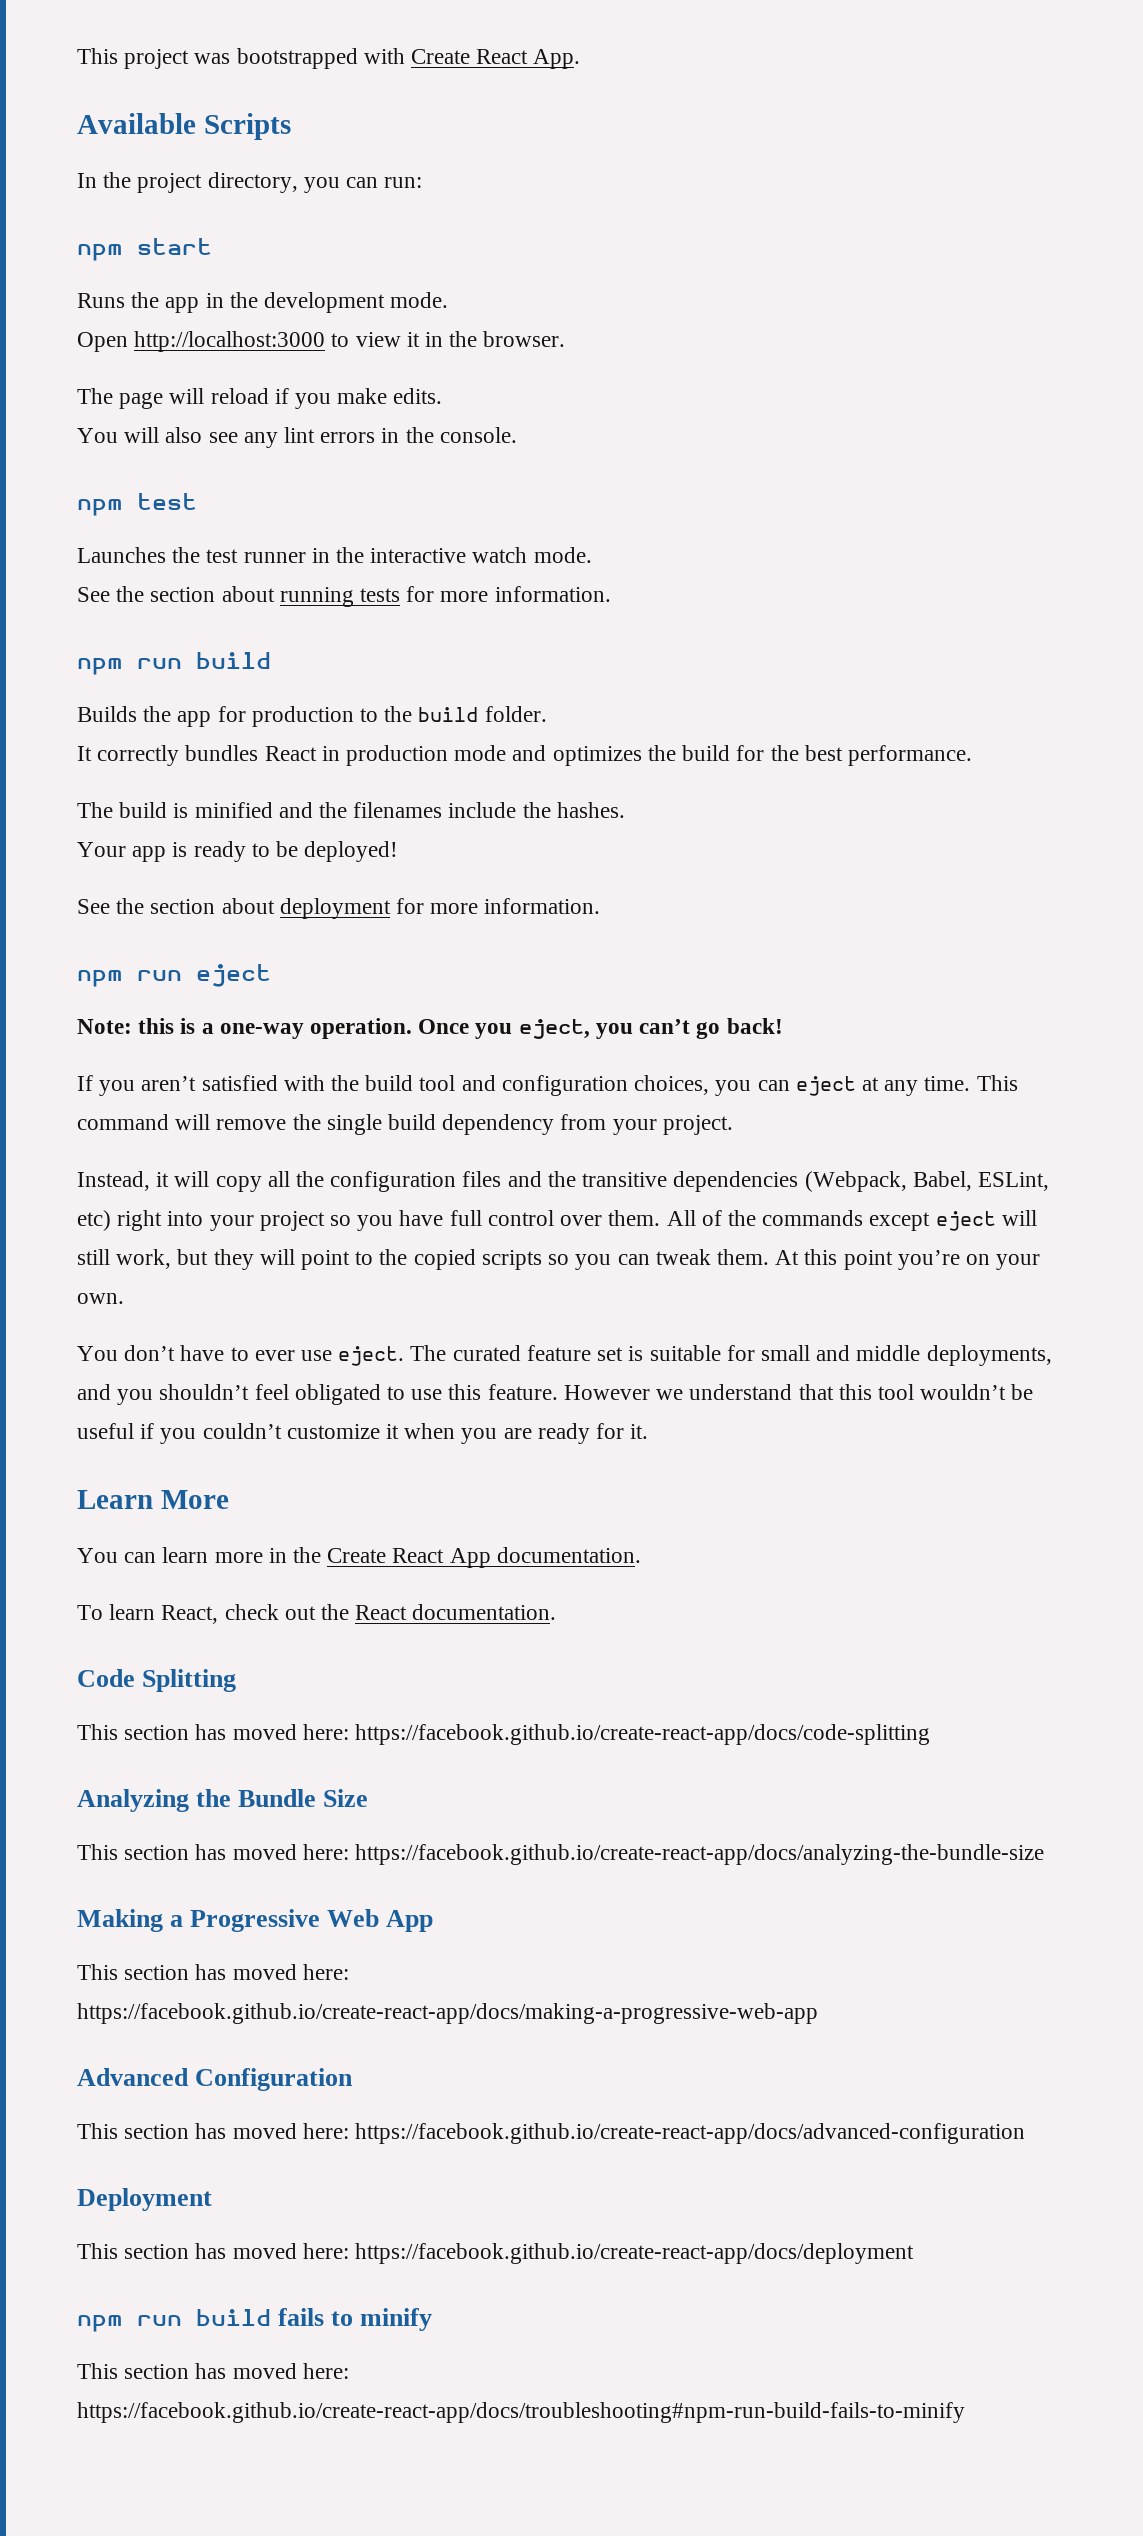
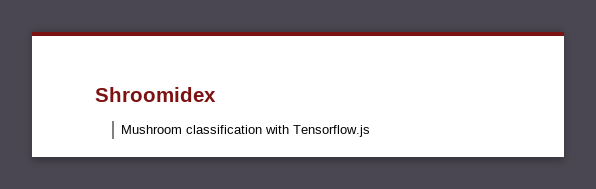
[77,48,581,69] [77,113,291,140] [77,172,423,193] [77,238,212,261] [77,292,449,313] [77,331,566,352] [77,388,443,409] [77,427,517,448] [77,493,197,516] [77,547,592,563] [77,586,611,607] [77,652,271,675] [77,706,547,727] [77,745,972,766] [77,802,625,818] [77,841,399,862] [77,898,601,919] [77,964,271,987] [77,1018,783,1039] [77,1075,1018,1096] [77,1114,733,1135] [77,1171,1049,1192] [77,1210,1037,1231] [77,1249,1041,1270] [77,1293,124,1304] [77,1345,1052,1366] [77,1384,1034,1405] [77,1423,649,1444] [77,1490,229,1509] [77,1547,641,1568] [77,1604,557,1624] [77,1669,237,1692] [77,1724,931,1745] [77,1789,369,1812] [77,1844,1045,1865] [77,1909,434,1932] [77,1964,349,1980] [77,2003,818,2024] [77,2068,354,2091] [77,2123,1026,2144] [77,2188,212,2211] [77,2243,915,2264] [77,2308,433,2332] [77,2363,349,2379] [77,2402,965,2423] This project was bootstrapped with Create React App. // Available Scripts // In the project directory, you can run: // npm start // Runs the app in the development mode. // Open http://localhost:3000 to view it in the browser. // The page will reload if you make edits. // You will also see any lint errors in the console. // npm test // Launches the test runner in the interactive watch mode. // See the section about running tests for more information. // npm run build // Builds the app for production to the build folder. // It correctly bundles React in production mode and optimizes the build for the best performance. // The build is minified and the filenames include the hashes. // Your app is ready to be deployed! // See the section about deployment for more information. // npm run eject // Note: this is a one-way operation. Once you eject, you can’t go back! // If you aren’t satisfied with the build tool and configuration choices, you can eject at any time. This command will remove the single build dependency from your project. // Instead, it will copy all the configuration files and the transitive dependencies (Webpack, Babel, ESLint, etc) right into your project so you have full control over them. All of the commands except eject will still work, but they will point to the copied scripts so you can tweak them. At this point you’re on your own. // You don’t have to ever use eject. The curated feature set is suitable for small and middle deployments, and you shouldn’t feel obligated to use this feature. However we understand that this tool wouldn’t be useful if you couldn’t customize it when you are ready for it. // Learn More // You can learn more in the Create React App documentation. // To learn React, check out the React documentation. // Code Splitting // This section has moved here: https://facebook.github.io/create-react-app/docs/code-splitting // Analyzing the Bundle Size // This section has moved here: https://facebook.github.io/create-react-app/docs/analyzing-the-bundle-size // Making a Progressive Web App // This section has moved here: https://facebook.github.io/create-react-app/docs/making-a-progressive-web-app // Advanced Configuration // This section has moved here: https://facebook.github.io/create-react-app/docs/advanced-configuration // Deployment // This section has moved here: https://facebook.github.io/create-react-app/docs/deployment // npm run build fails to minify // This section has moved here: https://facebook.github.io/create-react-app/docs/troubleshooting#npm-run-build-fails-to-minify -> [95,87,216,102] [120,125,370,137] Shroomidex // Mushroom classification with Tensorflow.js

